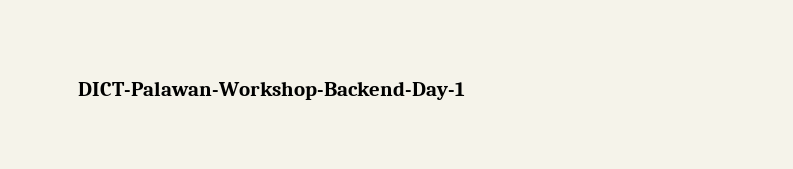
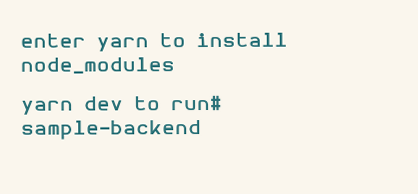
[78,81,465,100] DICT-Palawan-Workshop-Backend-Day-1 -> [20,32,288,52] [20,57,175,74] [21,94,222,115] [21,120,202,140] enter yarn to install node_modules // yarn dev to run# sample-backend

